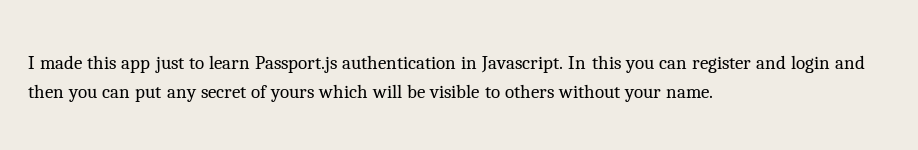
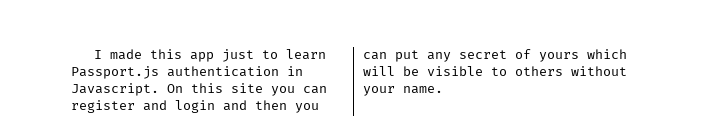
[568,55,621,69] In this -> [167,83,263,93] On this site

